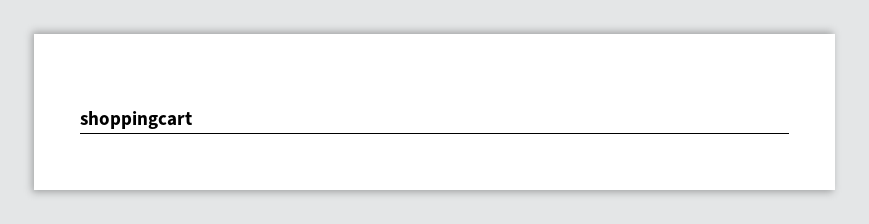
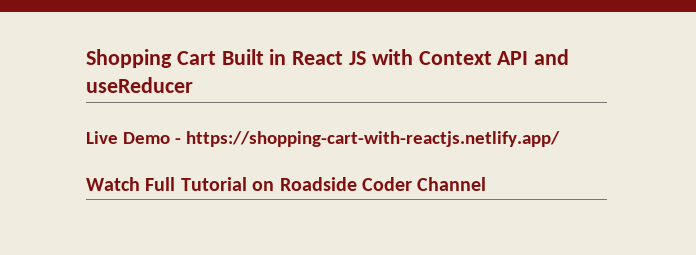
[80,111,192,129] shoppingcart -> [86,49,570,68] [86,77,193,93] [86,131,560,147] [86,177,487,191] Shopping Cart Built in React JS with Context API and useReducer // Live Demo - https://shopping-cart-with-reactjs.netlify.app/ // Watch Full Tutorial on Roadside Coder Channel

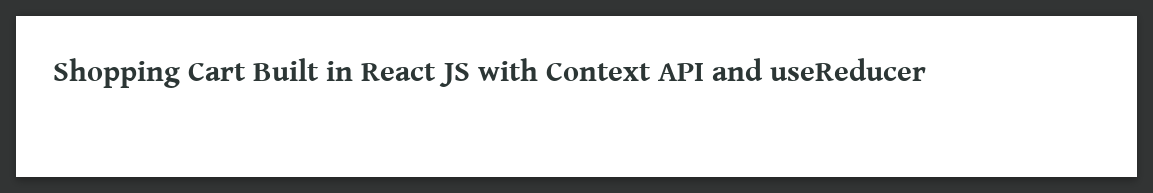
[86,131,560,147] [86,177,487,191] // Live Demo - https://shopping-cart-with-reactjs.netlify.app/ // Watch Full Tutorial on Roadside Coder Channel -> (927, 69) none

